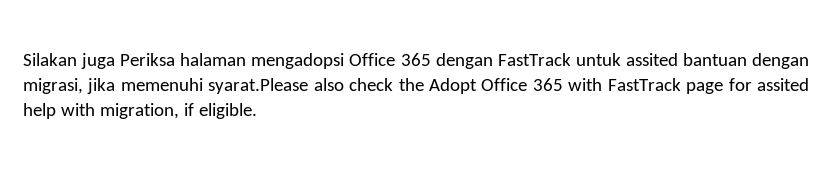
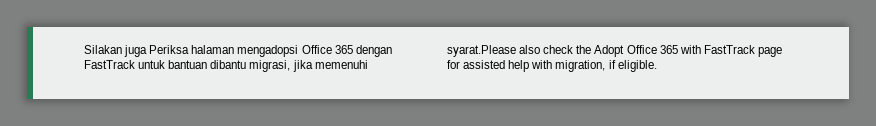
[625,53,809,69] assited bantuan dengan -> [168,60,247,69] bantuan dibantu
[757,78,810,91] assited -> [463,60,506,69] assisted

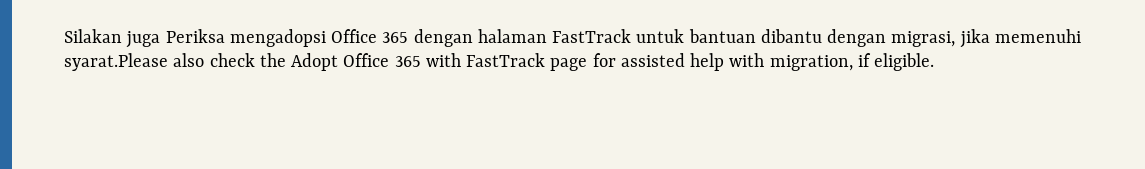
[191,45,235,54] halaman -> (225, 36) none
(392, 51) none -> [477,29,547,43] halaman
(247, 64) none -> [827,29,887,47] dengan

